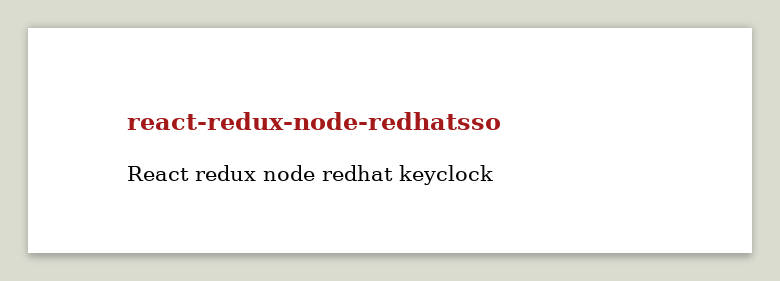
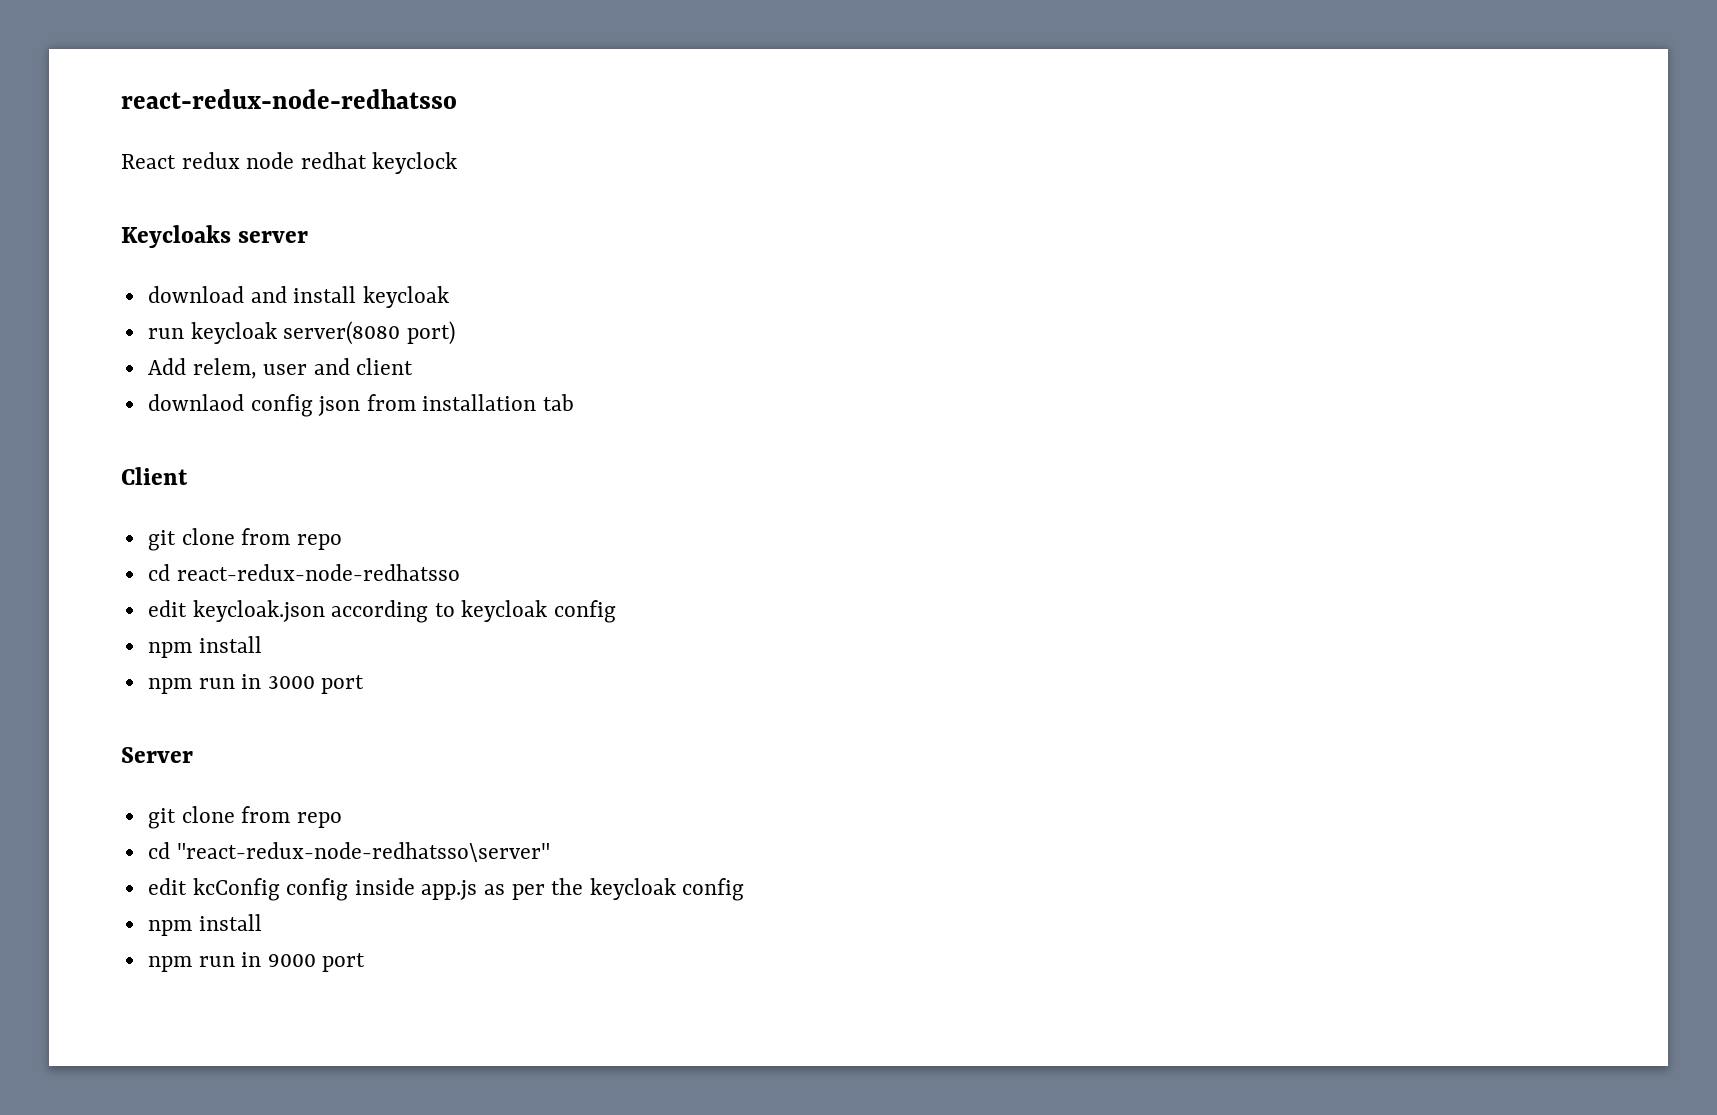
(493, 175) none -> [121,225,309,248] [147,286,449,308] [147,321,455,345] [147,358,414,379] [147,394,575,417] [121,467,188,485] [147,528,342,551] [147,564,460,581] [147,600,617,623] [147,636,262,658] [147,674,365,694] [121,747,193,763] [147,806,342,829] [147,842,550,862] [147,878,745,901] [147,914,262,936] [147,952,366,972] // Keycloaks server // download and install keycloak // run keycloak server(8080 port) // Add relem, user and client // downlaod config json from installation tab // Client // git clone from repo // cd react-redux-node-redhatsso // edit keycloak.json according to keycloak config // npm install // npm run in 3000 port // Server // git clone from repo // cd "react-redux-node-redhatsso\server" // edit kcConfig config inside app.js as per the keycloak config // npm install // npm run in 9000 port

